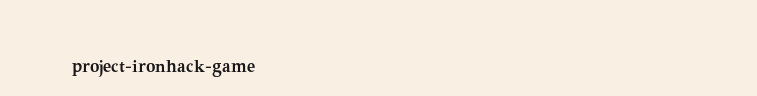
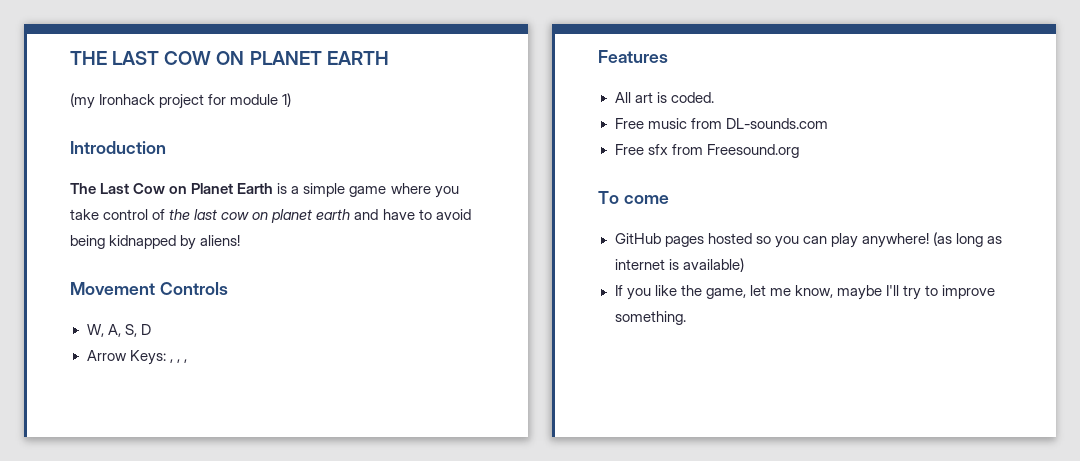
[72,60,255,77] project-ironhack-game -> [70,51,389,65] [70,93,292,109] [70,141,166,154] [70,183,459,198] [70,209,471,223] [70,235,241,250] [70,282,228,295] [86,324,151,337] [86,350,187,365] [598,50,668,63] [614,92,714,103] [614,118,828,129] [614,144,799,158] [598,191,669,204] [614,232,1003,248] [614,258,744,272] [614,285,996,300] [614,311,686,325] THE LAST COW ON PLANET EARTH // (my Ironhack project for module 1) // Introduction // The Last Cow on Planet Earth is a simple game where you take control of the last cow on planet earth and have to avoid being kidnapped by aliens! // Movement Controls // W, A, S, D // Arrow Keys: , , , // Features // All art is coded. // Free music from DL-sounds.com // Free sfx from Freesound.org // To come // GitHub pages hosted so you can play anywhere! (as long as internet is available) // If you like the game, let me know, maybe I'll try to improve something.

